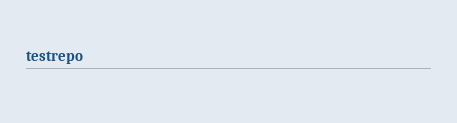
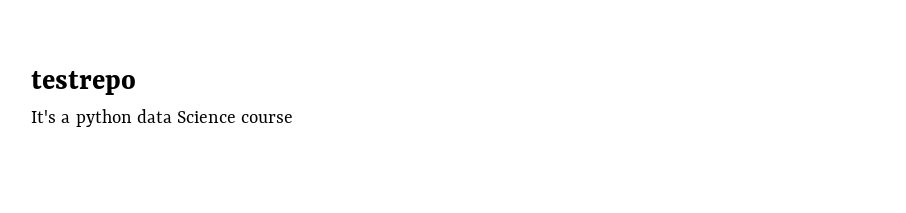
(83, 57) none -> [31,109,294,127] // It's a python data Science course

